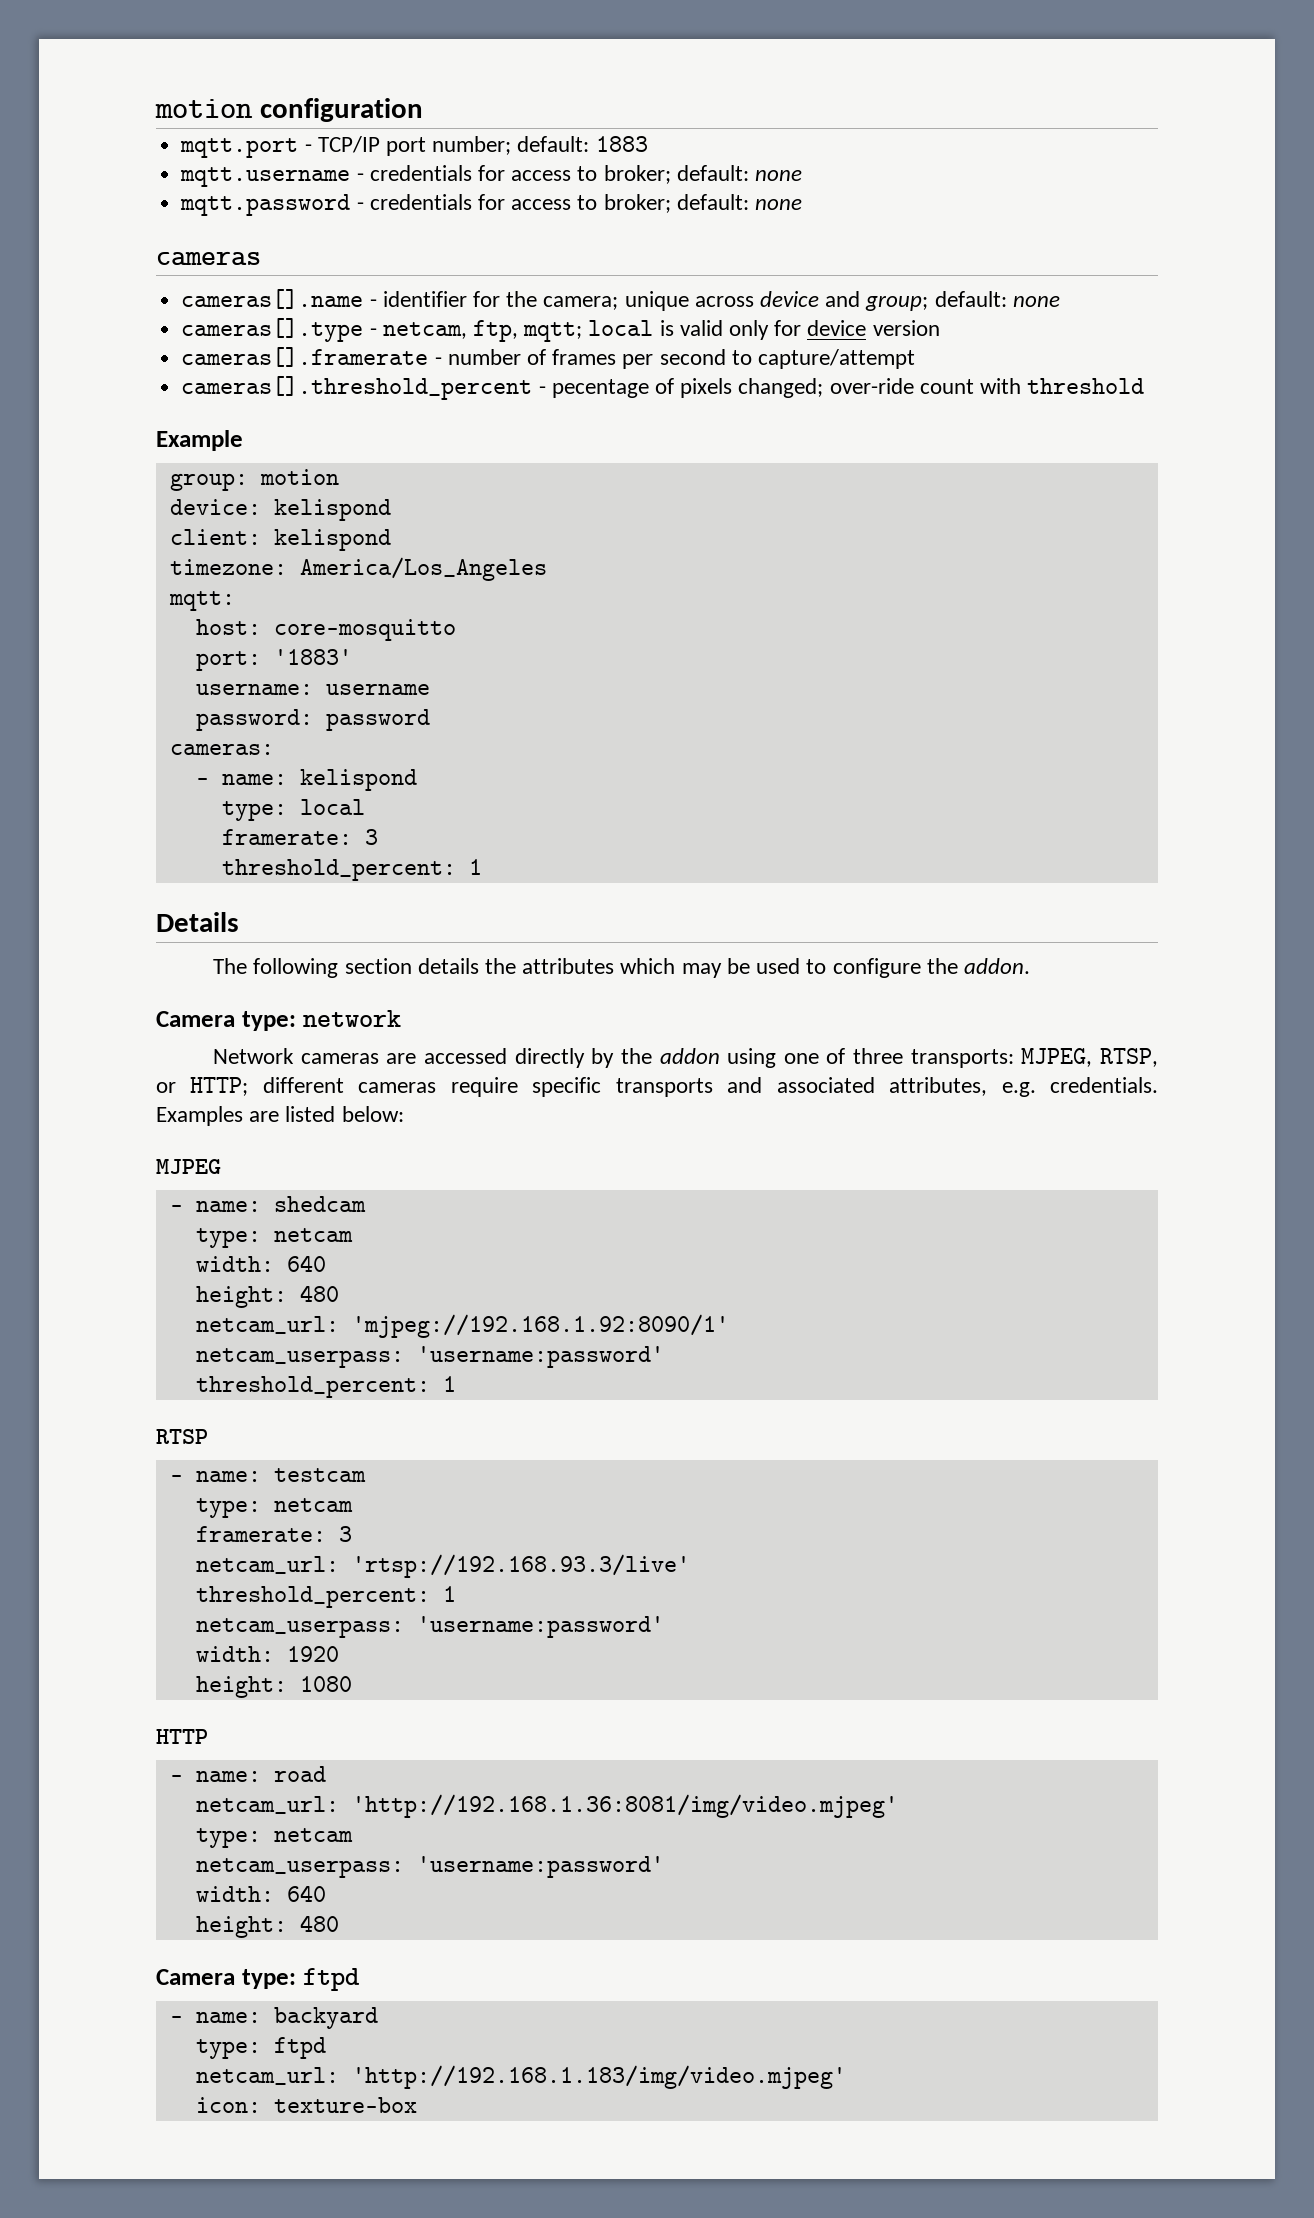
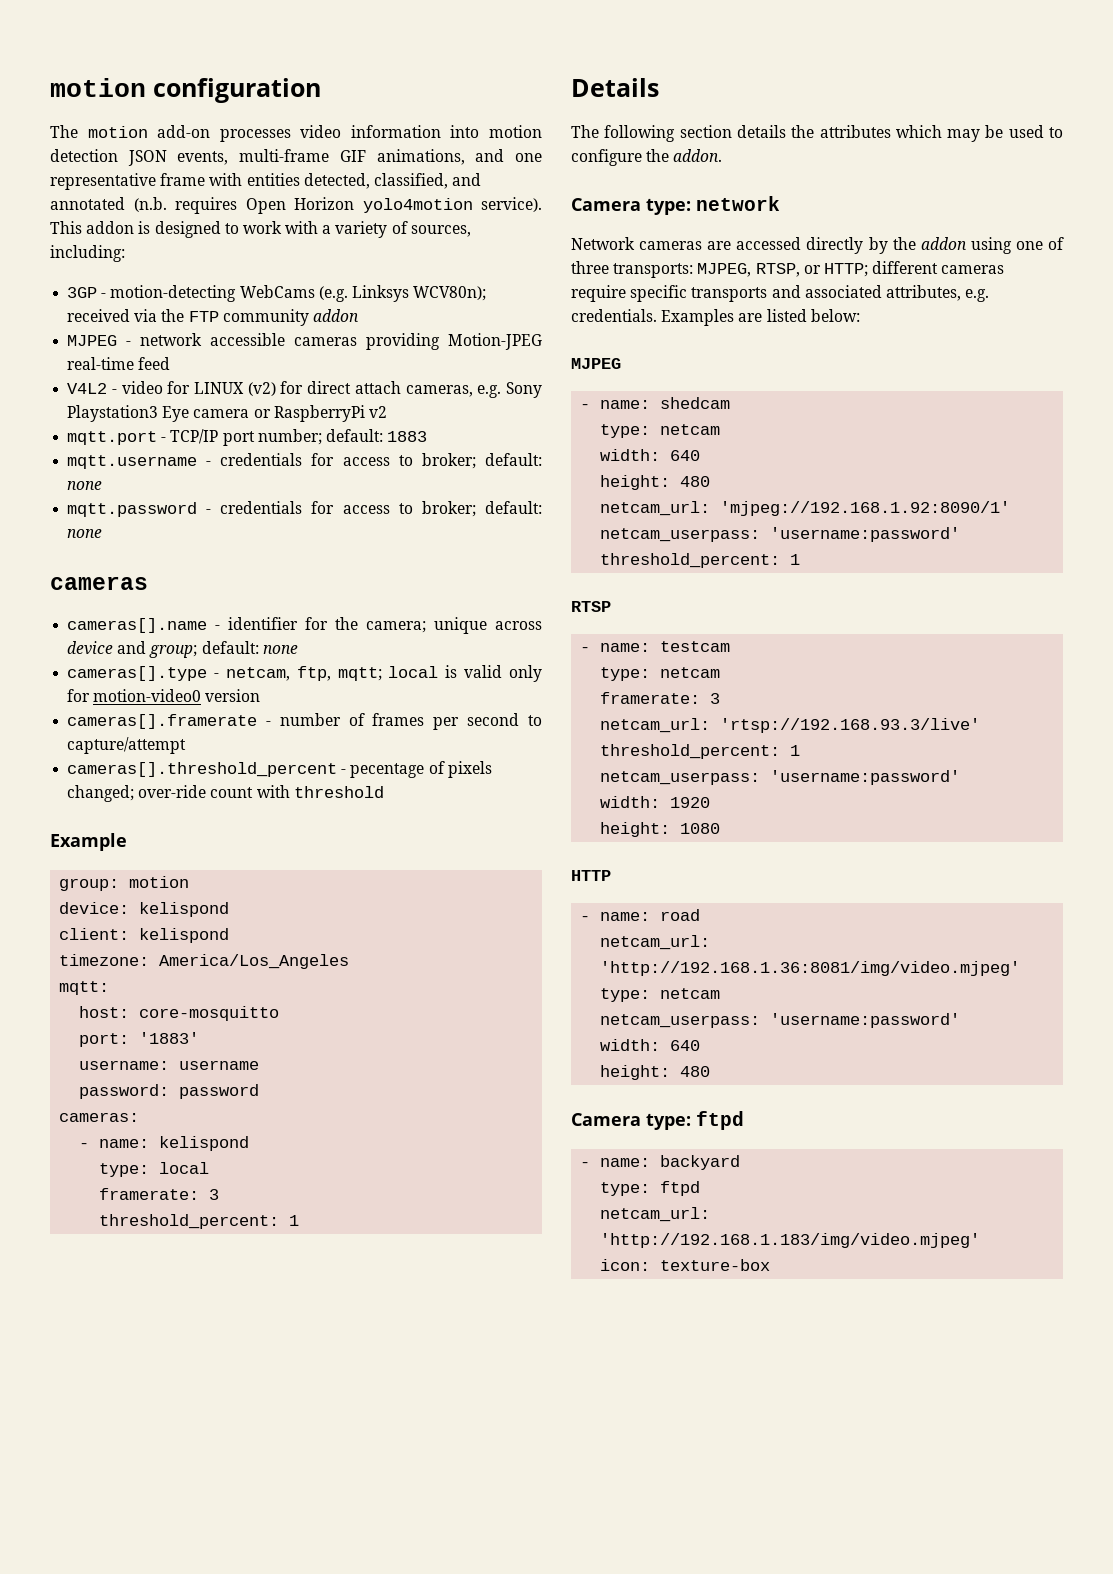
(423, 110) none -> [50,125,542,142] [50,149,542,166] [50,173,482,190] [50,197,542,214] [50,221,471,238] [50,245,125,262] [67,285,487,302] [67,309,359,326] [67,333,542,350] [67,357,171,370] [67,381,542,398] [67,405,387,422] // The motion add-on processes video information into motion detection JSON events, multi-frame GIF animations, and one representative frame with entities detected, classified, and annotated (n.b. requires Open Horizon yolo4motion service). This addon is designed to work with a variety of sources, including: // 3GP - motion-detecting WebCams (e.g. Linksys WCV80n); received via the FTP community addon // MJPEG - network accessible cameras providing Motion-JPEG real-time feed // V4L2 - video for LINUX (v2) for direct attach cameras, e.g. Sony Playstation3 Eye camera or RaspberryPi v2
[807,320,867,336] device -> [93,689,202,702] motion-video0

